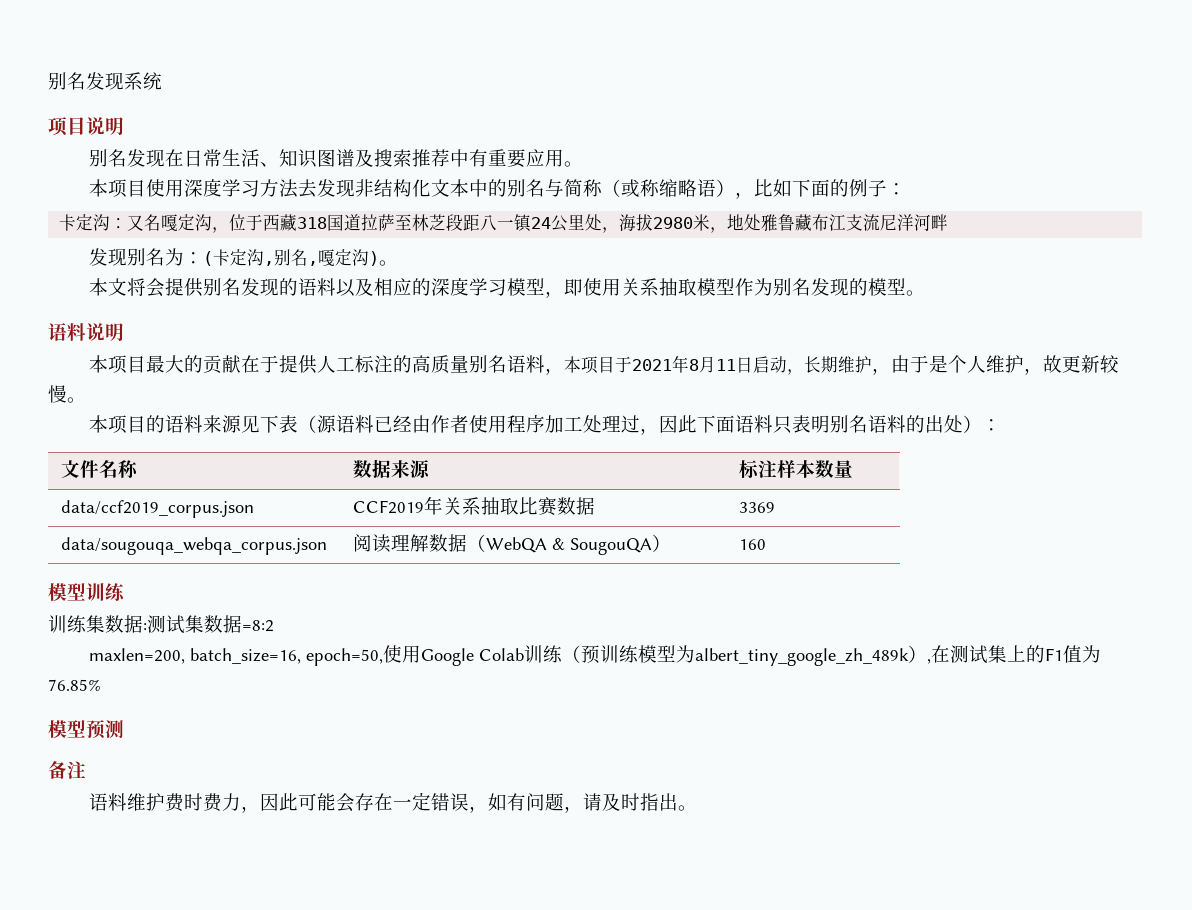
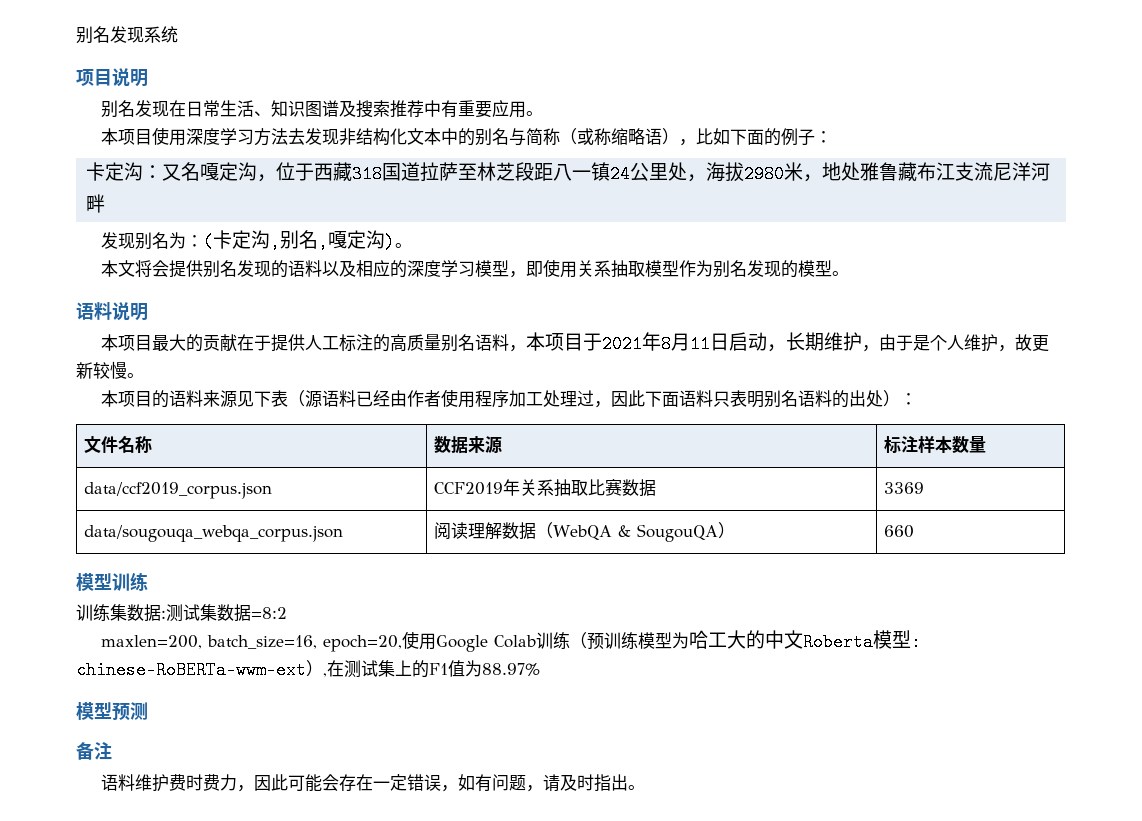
[738,539,766,550] 160 -> [883,525,914,538] 660
[306,648,384,666] epoch=50, -> [323,635,403,652] epoch=20,
[695,648,910,666] albert_tiny_google_zh_489k -> [689,630,922,651] [76,661,306,679] 哈工大的中文Roberta模型: chinese-RoBERTa-wwm-ext
[48,679,101,691] 76.85% -> [482,663,540,676] 88.97%

